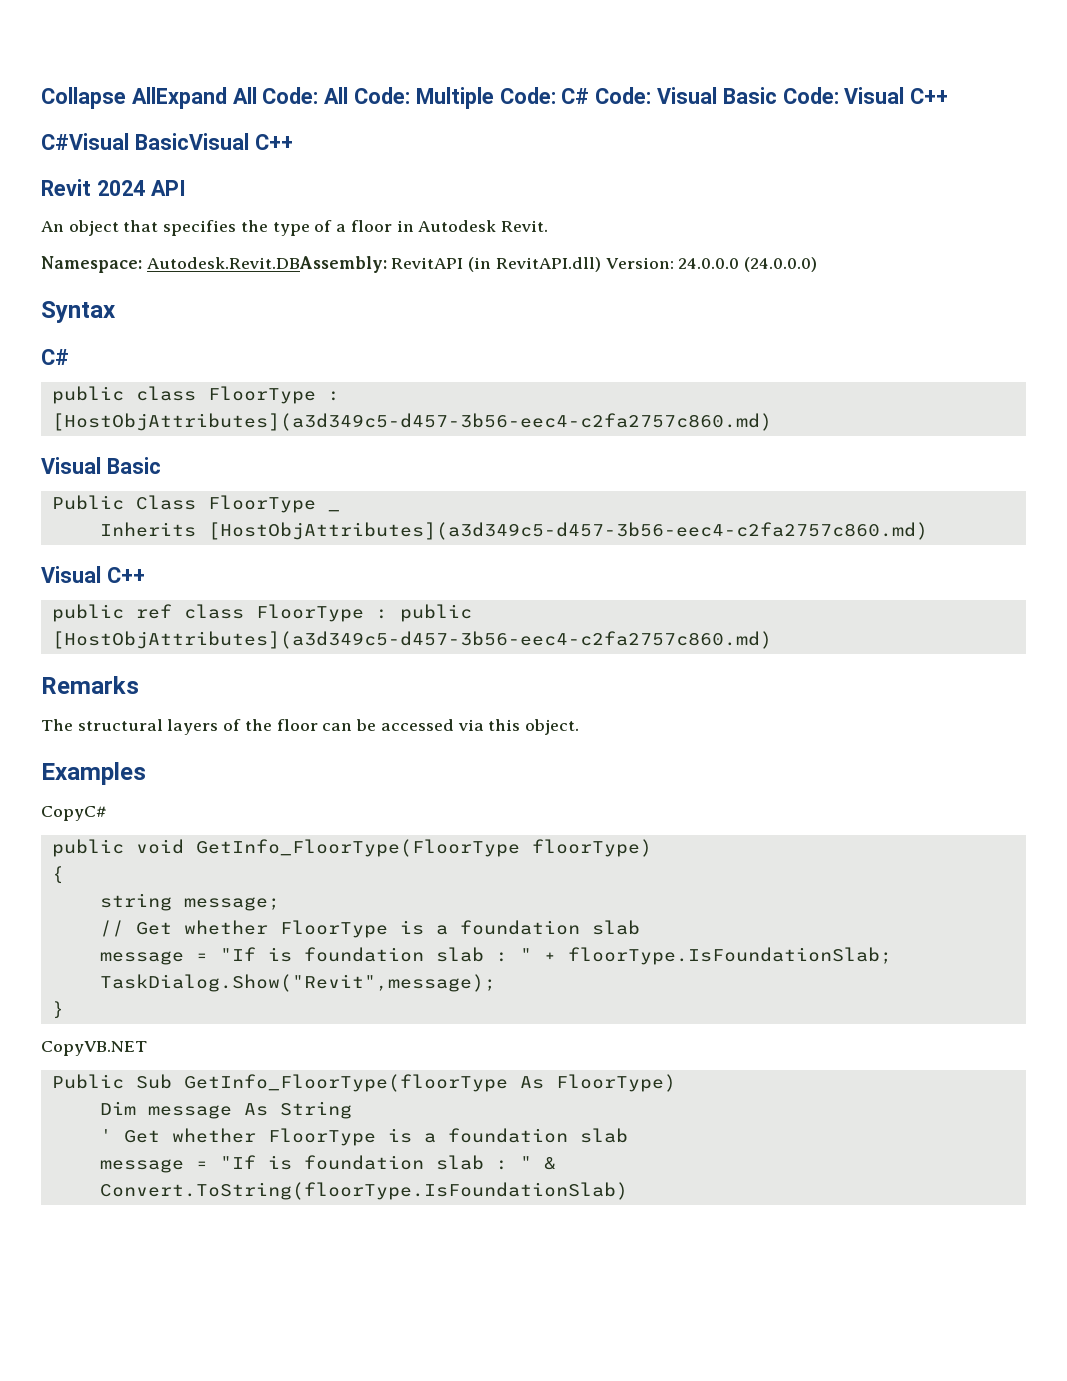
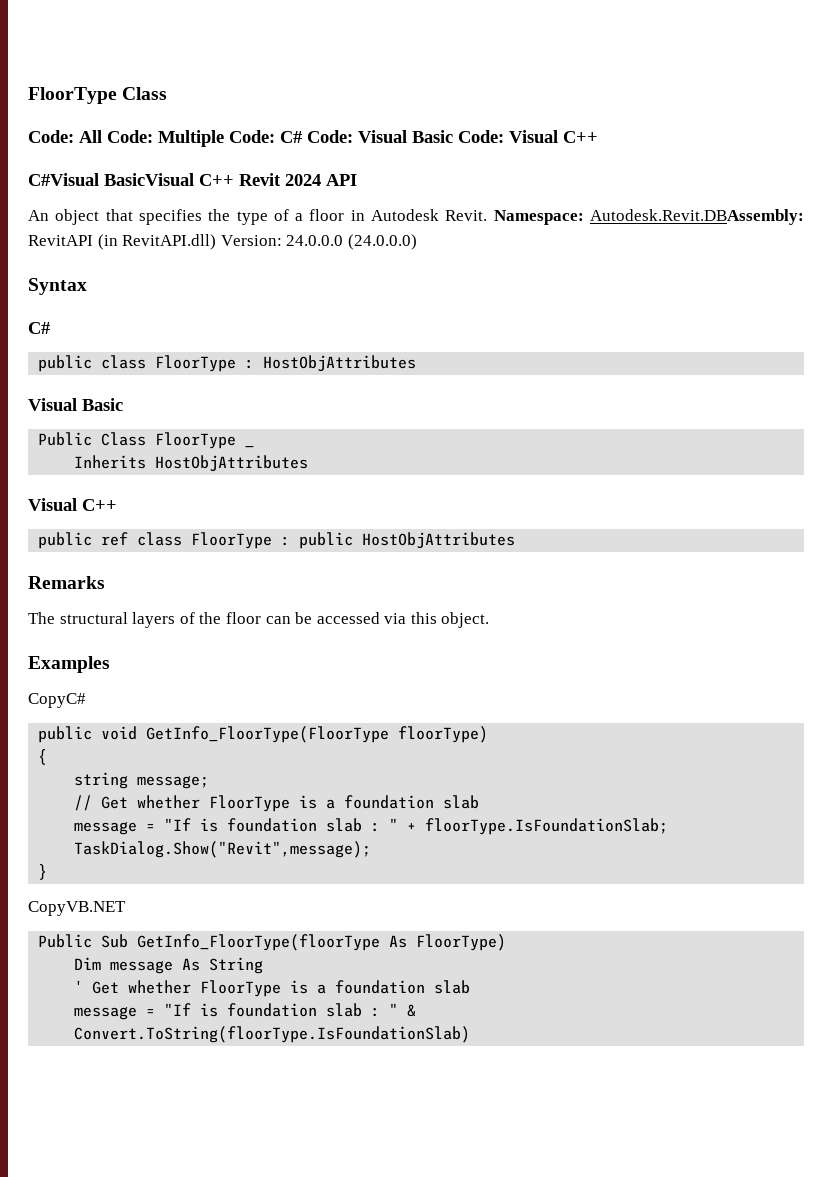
[41,87,257,109] Collapse AllExpand All -> [28,87,168,104] FloorType Class //
(293, 142) // -> (234, 180) none
(548, 226) // -> (488, 215) none
[51,413,772,431] [HostObjAttributes](a3d349c5-d457-3b56-eec4-c2fa2757c860.md) -> [263,355,417,372] HostObjAttributes
[207,522,928,540] [HostObjAttributes](a3d349c5-d457-3b56-eec4-c2fa2757c860.md) -> [155,455,309,472] HostObjAttributes
[51,631,772,649] [HostObjAttributes](a3d349c5-d457-3b56-eec4-c2fa2757c860.md) -> [362,532,516,549] HostObjAttributes

